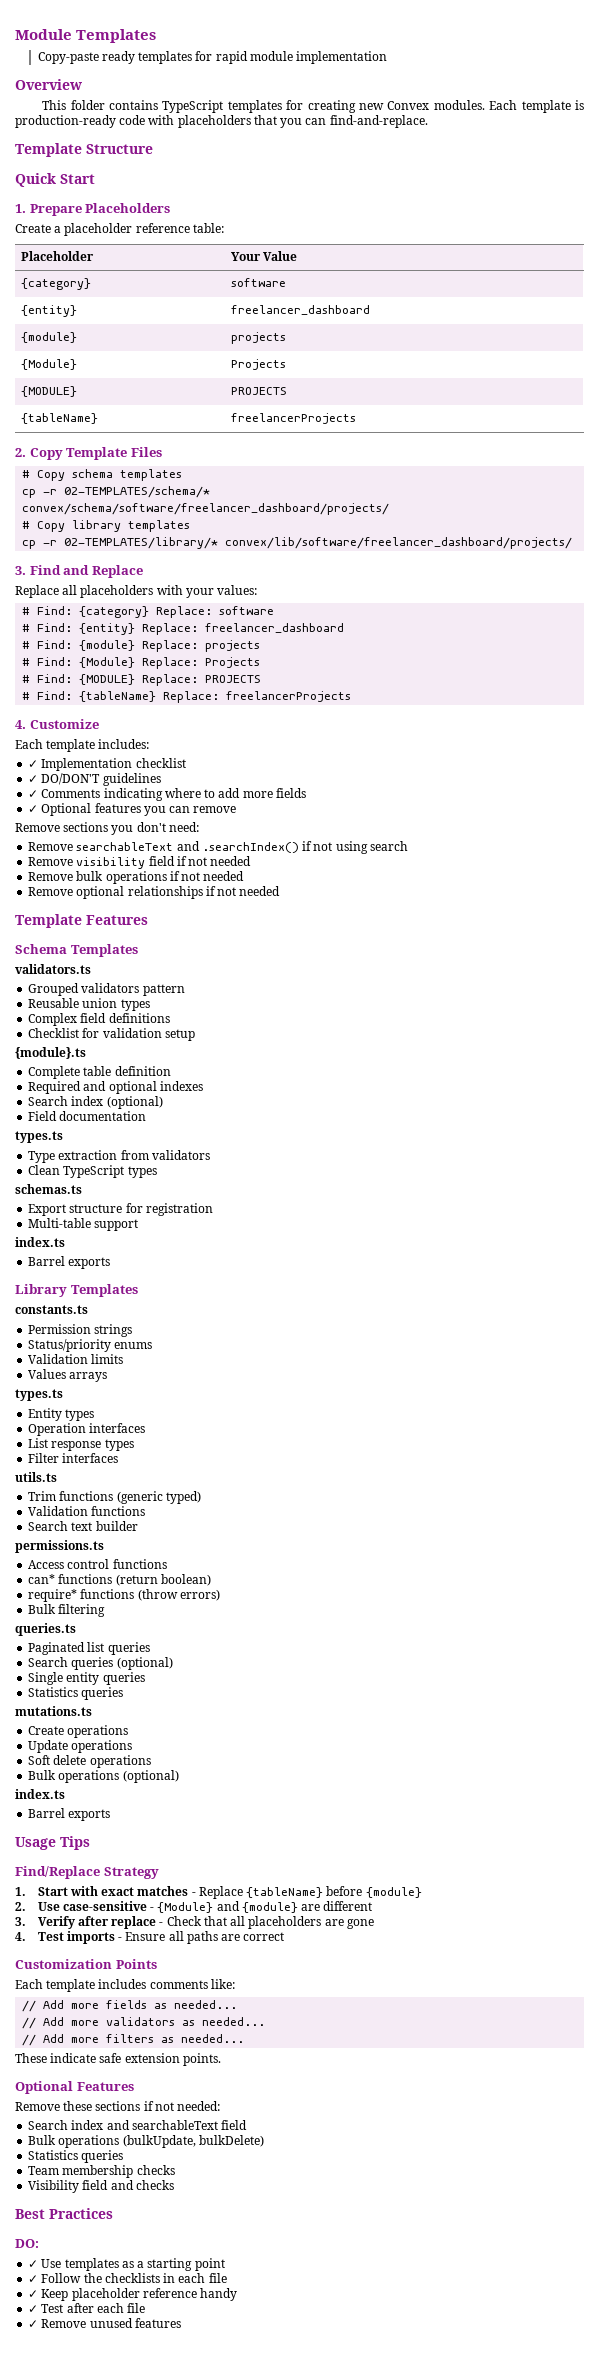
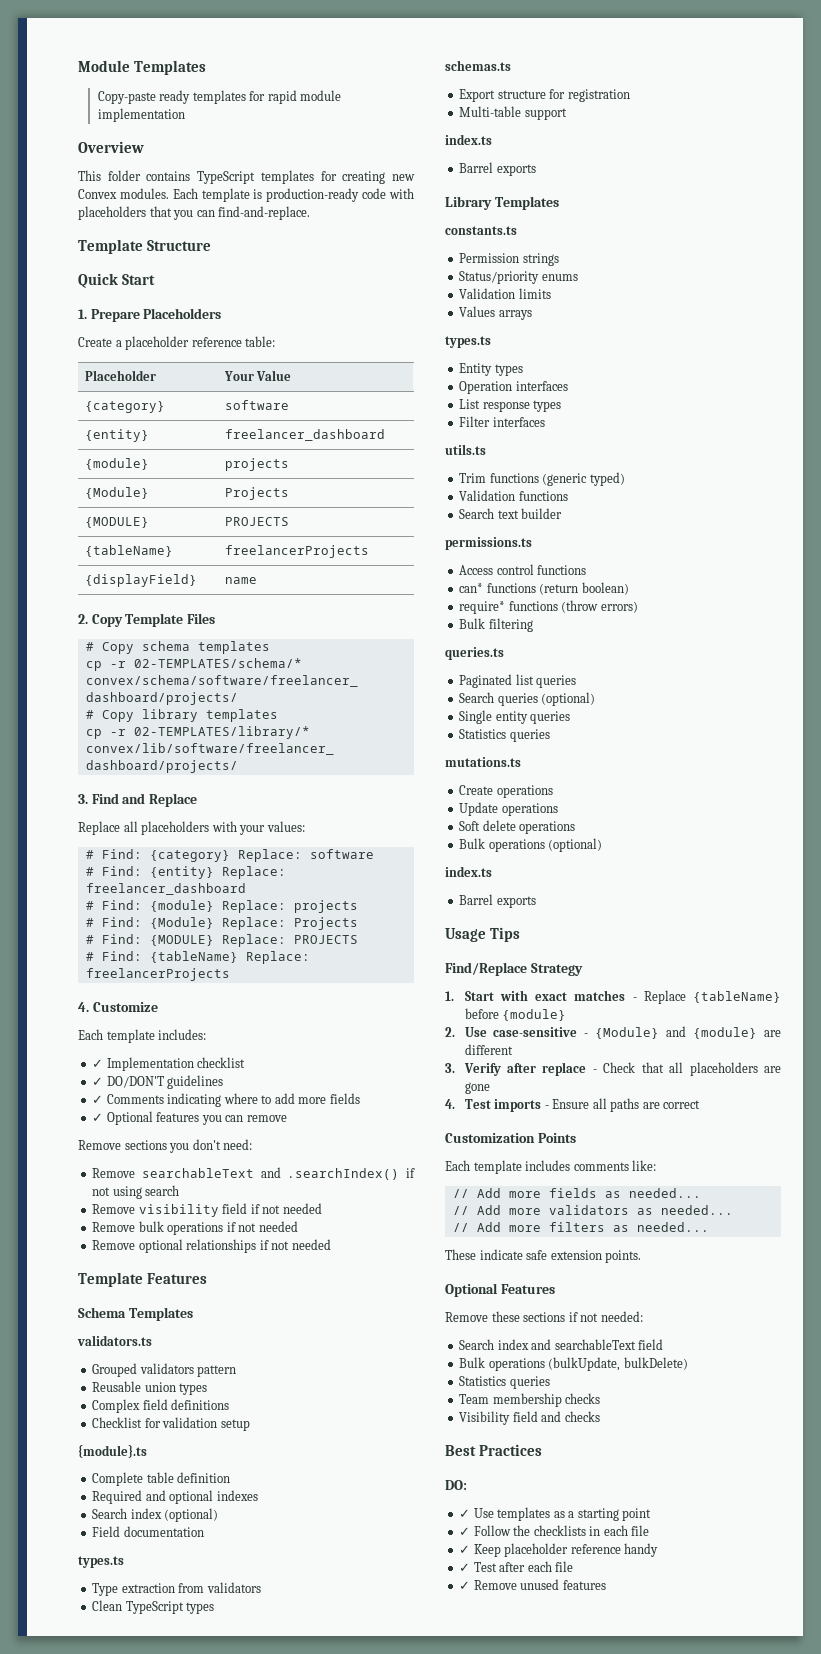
(356, 418) none -> [84,574,197,587] [224,577,257,584] // {displayField} | name

